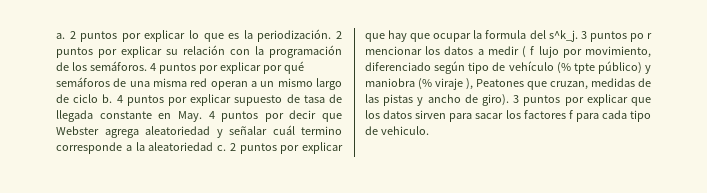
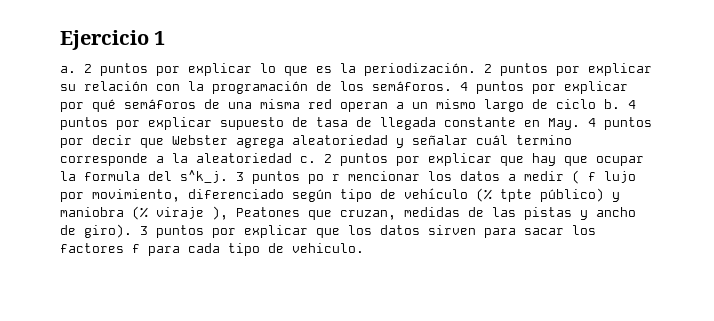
(56, 36) none -> [60,30,166,50] Ejercicio 1 //

